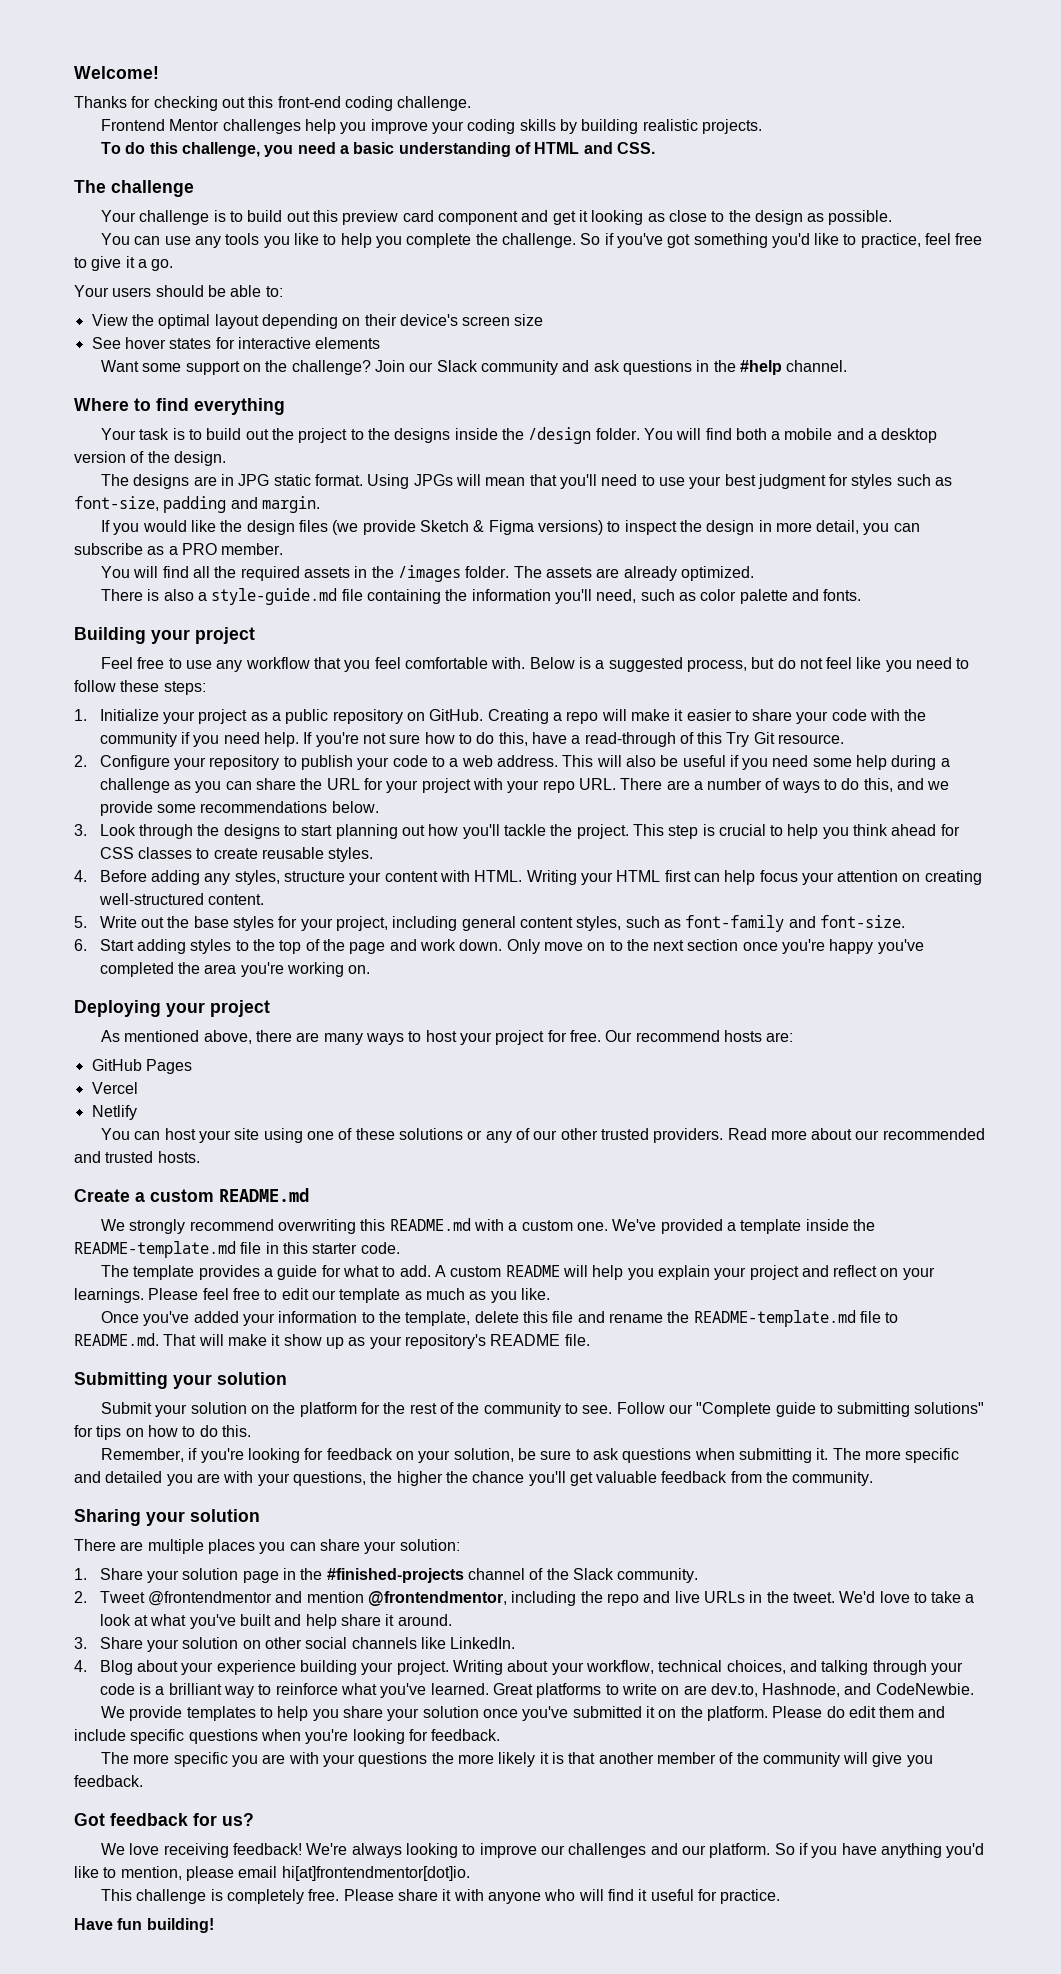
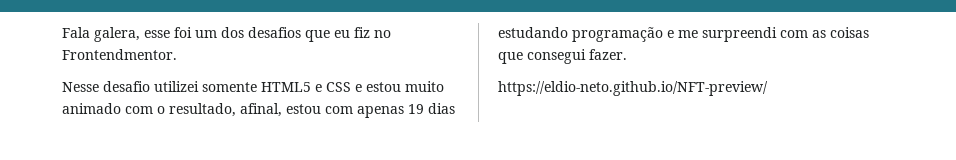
[74,66,159,79] [74,96,472,111] [101,119,762,134] [101,142,655,157] [74,180,194,197] [101,210,893,225] [101,233,983,248] [74,256,174,271] [74,285,283,297] [91,314,544,329] [91,337,381,349] [101,360,848,375] [74,398,285,415] [101,427,938,444] [74,451,226,466] [101,474,953,489] [74,496,320,513] [101,520,920,535] [74,543,284,555] [101,565,754,582] [101,588,862,605] [74,627,255,644] [101,657,970,672] [74,680,206,695] [74,709,927,724] [99,732,845,747] [74,755,950,770] [99,778,950,793] [99,801,379,816] [74,824,960,839] [99,847,374,862] [74,870,982,885] [98,893,265,905] [74,915,905,932] [74,939,924,954] [99,962,371,977] [74,1000,270,1017] [101,1030,794,1045] [91,1059,192,1074] [91,1082,138,1094] [91,1105,137,1120] [101,1128,985,1143] [74,1151,200,1163] [74,1188,309,1202] [101,1218,875,1234] [74,1241,400,1258] [101,1265,935,1280] [74,1288,550,1303] [101,1310,899,1327] [74,1333,590,1349] [74,1372,287,1389] [101,1402,985,1417] [74,1425,251,1440] [101,1448,960,1463] [74,1471,874,1486] [74,1509,260,1526] [74,1539,460,1554] [74,1568,699,1583] [74,1591,975,1606] [99,1614,452,1629] [74,1637,516,1652] [74,1660,963,1675] [99,1683,974,1698] [101,1706,946,1721] [74,1729,501,1744] [101,1752,933,1767] [74,1775,143,1787] [74,1813,254,1826] [101,1843,985,1858] [74,1866,470,1881] [101,1889,781,1904] [74,1918,214,1933] Welcome! // Thanks for checking out this front-end coding challenge. // Frontend Mentor challenges help you improve your coding skills by building realistic projects. // To do this challenge, you need a basic understanding of HTML and CSS. // The challenge // Your challenge is to build out this preview card component and get it looking as close to the design as possible. // You can use any tools you like to help you complete the challenge. So if you've got something you'd like to practice, feel free to give it a go. // Your users should be able to: // View the optimal layout depending on their device's screen size // See hover states for interactive elements // Want some support on the challenge? Join our Slack community and ask questions in the #help channel. // Where to find everything // Your task is to build out the project to the designs inside the /design folder. You will find both a mobile and a desktop version of the design. // The designs are in JPG static format. Using JPGs will mean that you'll need to use your best judgment for styles such as font-size, padding and margin. // If you would like the design files (we provide Sketch & Figma versions) to inspect the design in more detail, you can subscribe as a PRO member. // You will find all the required assets in the /images folder. The assets are already optimized. // There is also a style-guide.md file containing the information you'll need, such as color palette and fonts. // Building your project // Feel free to use any workflow that you feel comfortable with. Below is a suggested process, but do not feel like you need to follow these steps: // 1. Initialize your project as a public repository on GitHub. Creating a repo will make it easier to share your code with the community if you need help. If you're not sure how to do this, have a read-through of this Try Git resource. // 2. Configure your repository to publish your code to a web address. This will also be useful if you need some help during a challenge as you can share the URL for your project with your repo URL. There are a number of ways to do this, and we provide some recommendations below. // 3. Look through the designs to start planning out how you'll tackle the project. This step is crucial to help you think ahead for CSS classes to create reusable styles. // 4. Before adding any styles, structure your content with HTML. Writing your HTML first can help focus your attention on creating well-structured content. // 5. Write out the base styles for your project, including general content styles, such as font-family and font-size. // 6. Start adding styles to the top of the page and work down. Only move on to the next section once you're happy you've completed the area you're working on. // Deploying your project // As mentioned above, there are many ways to host your project for free. Our recommend hosts are: // GitHub Pages // Vercel // Netlify // You can host your site using one of these solutions or any of our other trusted providers. Read more about our recommended and trusted hosts. // Create a custom README.md // We strongly recommend overwriting this README.md with a custom one. We've provided a template inside the README-template.md file in this starter code. // The template provides a guide for what to add. A custom README will help you explain your project and reflect on your learnings. Please feel free to edit our template as much as you like. // Once you've added your information to the template, delete this file and rename the README-template.md file to README.md. That will make it show up as your repository's README file. // Submitting your solution // Submit your solution on the platform for the rest of the community to see. Follow our "Complete guide to submitting solutions" for tips on how to do this. // Remember, if you're looking for feedback on your solution, be sure to ask questions when submitting it. The more specific and detailed you are with your questions, the higher the chance you'll get valuable feedback from the community. // Sharing your solution // There are multiple places you can share your solution: // 1. Share your solution page in the #finished-projects channel of the Slack community. // 2. Tweet @frontendmentor and mention @frontendmentor, including the repo and live URLs in the tweet. We'd love to take a look at what you've built and help share it around. // 3. Share your solution on other social channels like LinkedIn. // 4. Blog about your experience building your project. Writing about your workflow, technical choices, and talking through your code is a brilliant way to reinforce what you've learned. Great platforms to write on are dev.to, Hashnode, and CodeNewbie. // We provide templates to help you share your solution once you've submitted it on the platform. Please do edit them and include specific questions when you're looking for feedback. // The more specific you are with your questions the more likely it is that another member of the community will give you feedback. // Got feedback for us? // We love receiving feedback! We're always looking to improve our challenges and our platform. So if you have anything you'd like to mention, please email hi[at]frontendmentor[dot]io. // This challenge is completely free. Please share it with anyone who will find it useful for practice. // Have fun building! -> [62,27,391,42] [62,49,177,60] [62,81,444,92] [62,103,455,118] [498,27,869,42] [498,49,627,64] [498,81,768,96] Fala galera, esse foi um dos desafios que eu fiz no Frontendmentor. // Nesse desafio utilizei somente HTML5 e CSS e estou muito animado com o resultado, afinal, estou com apenas 19 dias estudando programação e me surpreendi com as coisas que consegui fazer. // https://eldio-neto.github.io/NFT-preview/

